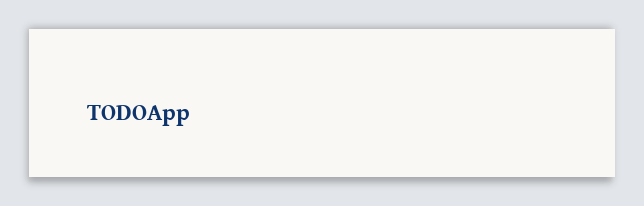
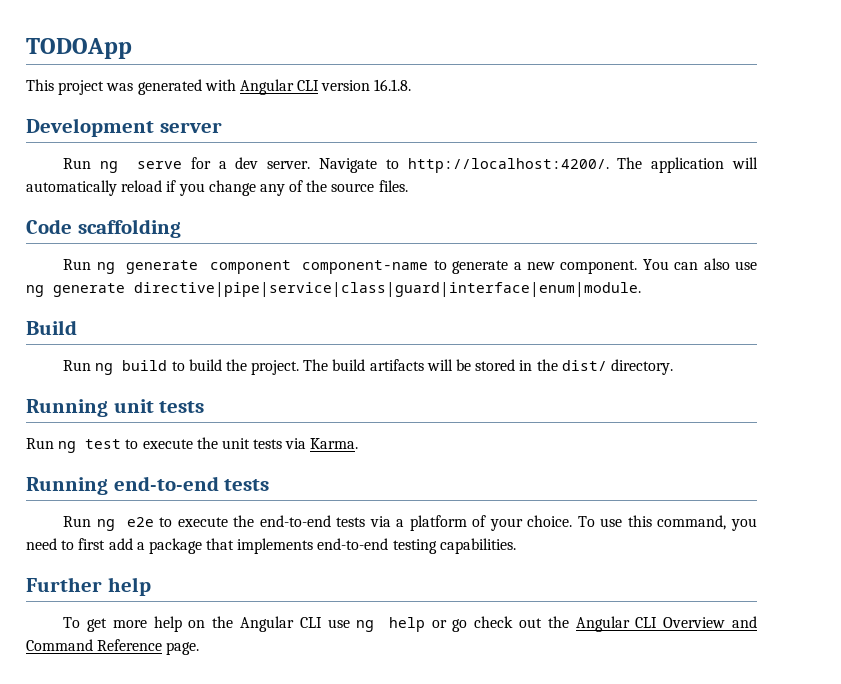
(190, 115) none -> [26,79,412,95] [26,118,222,137] [63,157,759,173] [26,180,408,196] [26,219,181,238] [63,258,757,274] [26,282,641,297] [26,320,77,335] [63,359,673,375] [26,399,205,417] [26,437,359,453] [26,476,270,495] [63,515,758,531] [26,538,516,554] [26,577,151,596] [63,616,757,632] [26,639,200,655] // This project was generated with Angular CLI version 16.1.8. // Development server // Run ng serve for a dev server. Navigate to http://localhost:4200/. The application will automatically reload if you change any of the source files. // Code scaffolding // Run ng generate component component-name to generate a new component. You can also use ng generate directive|pipe|service|class|guard|interface|enum|module. // Build // Run ng build to build the project. The build artifacts will be stored in the dist/ directory. // Running unit tests // Run ng test to execute the unit tests via Karma. // Running end-to-end tests // Run ng e2e to execute the end-to-end tests via a platform of your choice. To use this command, you need to first add a package that implements end-to-end testing capabilities. // Further help // To get more help on the Angular CLI use ng help or go check out the Angular CLI Overview and Command Reference page.

